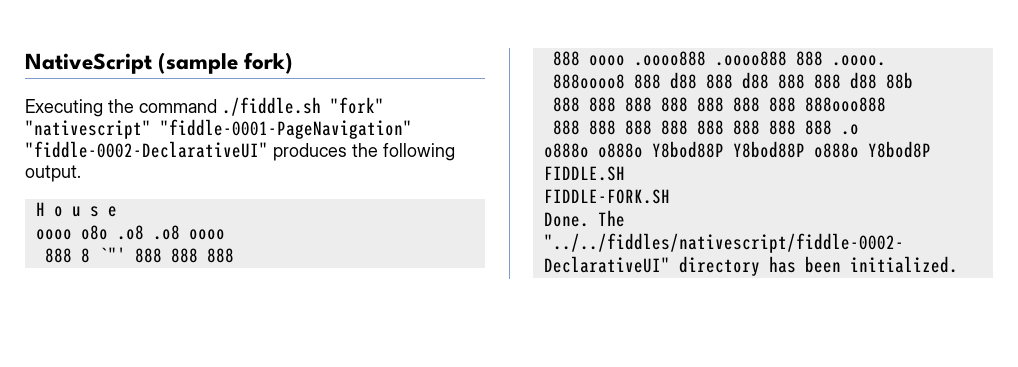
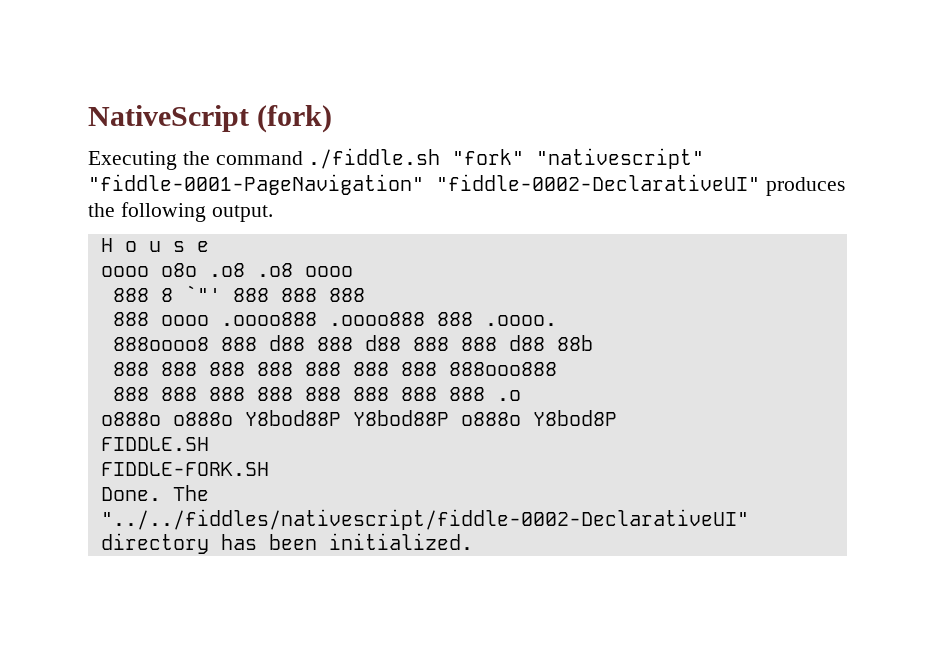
[158,52,294,74] (sample fork) -> [257,105,333,133] (fork)

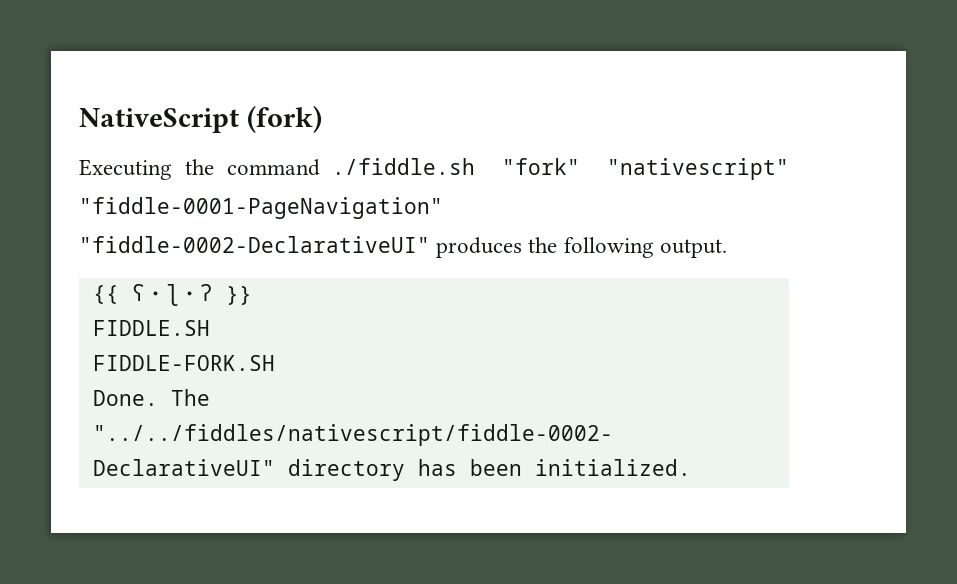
[100,238,209,252] [100,263,353,277] [112,285,365,302] [112,312,557,326] [112,335,593,351] [112,362,557,376] [112,387,521,401] [100,410,617,426] H o u s e // oooo o8o .o8 .o8 oooo // 888 8 `"' 888 888 888 // 888 oooo .oooo888 .oooo888 888 .oooo. // 888oooo8 888 d88 888 d88 888 888 d88 88b // 888 888 888 888 888 888 888 888ooo888 // 888 888 888 888 888 888 888 888 .o // o888o o888o Y8bod88P Y8bod88P o888o Y8bod8P -> [92,284,252,306] {{ ʕ・ɭ・ʔ }}

